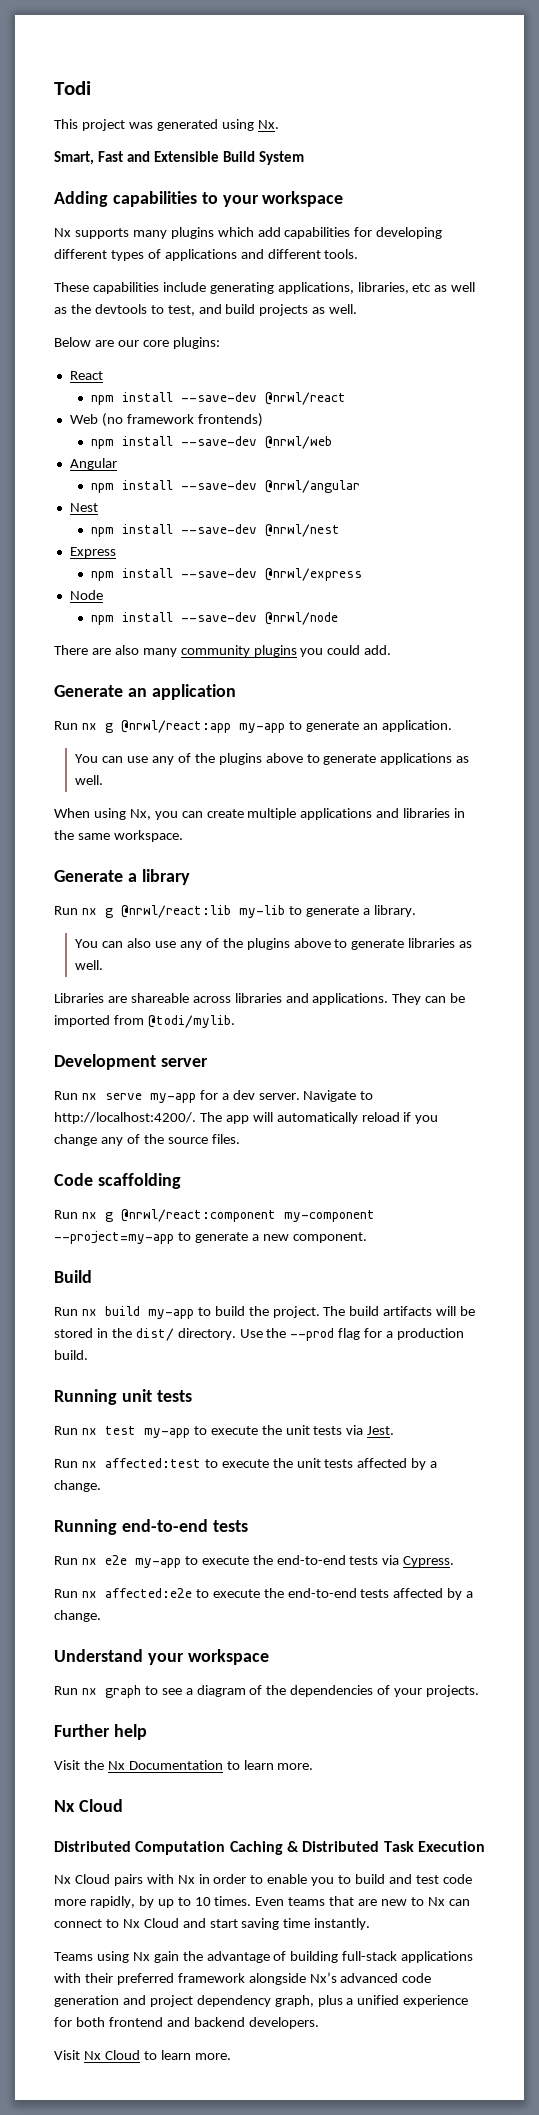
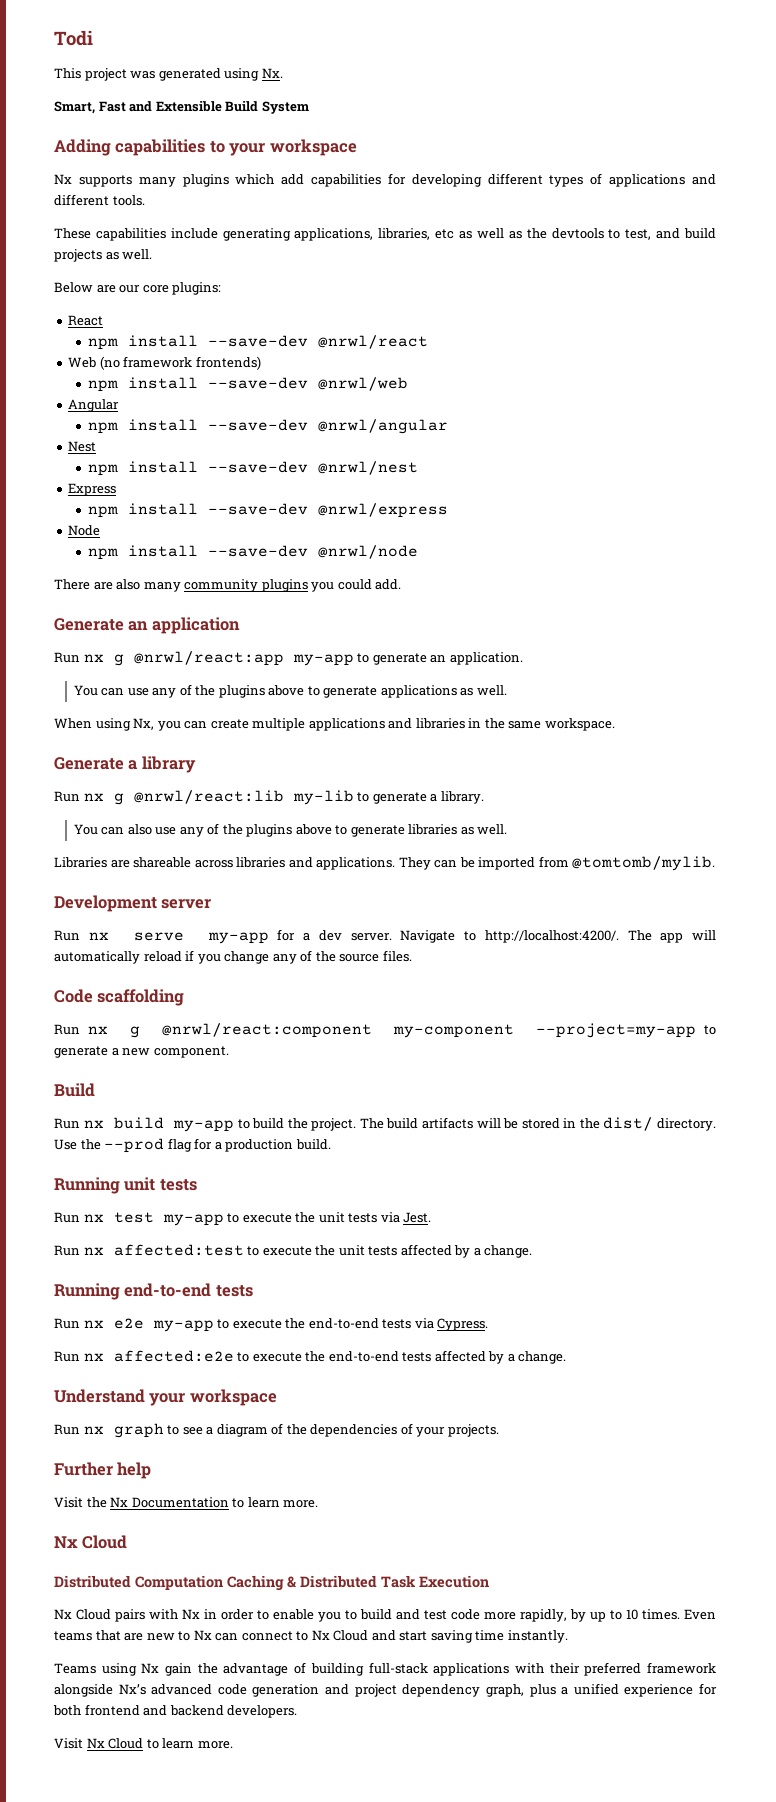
[147,1015,235,1028] @todi/mylib. -> [572,856,716,871] @tomtomb/mylib.

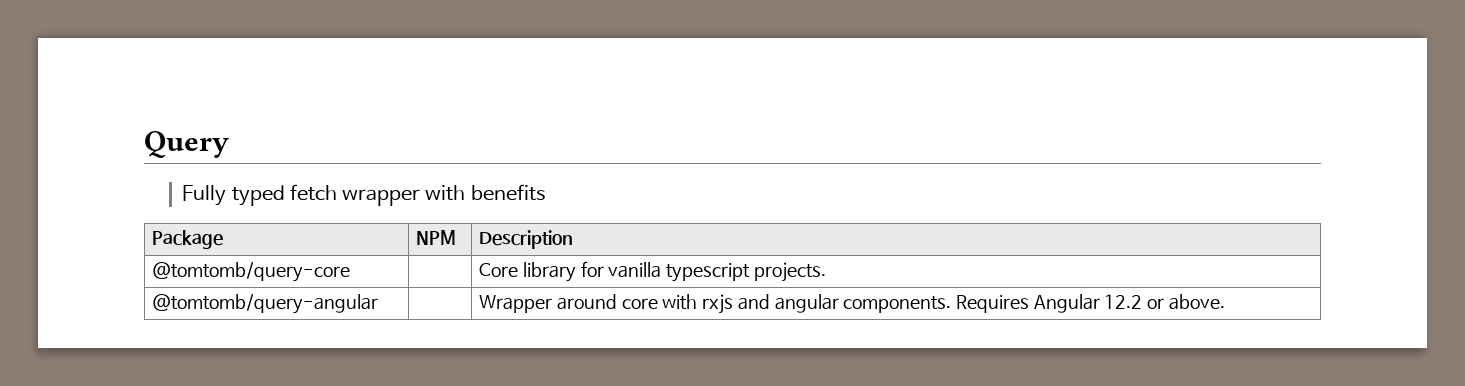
[54,30,93,46] [54,68,283,81] [54,101,309,114] [54,139,357,156] [54,173,716,187] [54,194,145,206] [54,228,717,241] [54,249,153,262] [54,282,222,295] [68,315,104,326] [87,335,428,350] [68,356,261,370] [87,377,408,392] [68,399,120,412] [87,419,448,434] [68,441,97,452] [87,461,418,476] [68,483,117,496] [87,503,448,518] [68,525,101,536] [87,545,418,560] [54,579,402,592] [54,617,240,634] [54,651,523,666] [73,684,507,698] [54,718,615,731] [54,756,196,773] [54,790,484,805] [73,823,508,837] [54,856,716,871] [54,895,212,912] [54,929,716,944] [54,950,412,964] [54,989,185,1006] [54,1023,716,1038] [54,1046,229,1058] [54,1083,95,1097] [54,1117,716,1132] [54,1138,331,1153] [54,1177,197,1194] [54,1212,432,1226] [54,1244,533,1258] [54,1283,253,1300] [54,1318,489,1332] [54,1350,567,1364] [54,1389,277,1406] [54,1423,499,1438] [54,1462,152,1479] [54,1497,319,1508] [54,1535,128,1549] [54,1575,489,1591] [54,1609,716,1622] [54,1630,568,1643] [54,1662,716,1676] [54,1683,718,1697] [53,1704,298,1718] [54,1738,233,1749] Todi // This project was generated using Nx. // Smart, Fast and Extensible Build System // Adding capabilities to your workspace // Nx supports many plugins which add capabilities for developing different types of applications and different tools. // These capabilities include generating applications, libraries, etc as well as the devtools to test, and build projects as well. // Below are our core plugins: // React // npm install --save-dev @nrwl/react // Web (no framework frontends) // npm install --save-dev @nrwl/web // Angular // npm install --save-dev @nrwl/angular // Nest // npm install --save-dev @nrwl/nest // Express // npm install --save-dev @nrwl/express // Node // npm install --save-dev @nrwl/node // There are also many community plugins you could add. // Generate an application // Run nx g @nrwl/react:app my-app to generate an application. // You can use any of the plugins above to generate applications as well. // When using Nx, you can create multiple applications and libraries in the same workspace. // Generate a library // Run nx g @nrwl/react:lib my-lib to generate a library. // You can also use any of the plugins above to generate libraries as well. // Libraries are shareable across libraries and applications. They can be imported from @tomtomb/mylib. // Development server // Run nx serve my-app for a dev server. Navigate to http://localhost:4200/. The app will automatically reload if you change any of the source files. // Code scaffolding // Run nx g @nrwl/react:component my-component --project=my-app to generate a new component. // Build // Run nx build my-app to build the project. The build artifacts will be stored in the dist/ directory. Use the --prod flag for a production build. // Running unit tests // Run nx test my-app to execute the unit tests via Jest. // Run nx affected:test to execute the unit tests affected by a change. // Running end-to-end tests // Run nx e2e my-app to execute the end-to-end tests via Cypress. // Run nx affected:e2e to execute the end-to-end tests affected by a change. // Understand your workspace // Run nx graph to see a diagram of the dependencies of your projects. // Further help // Visit the Nx Documentation to learn more. // Nx Cloud // Distributed Computation Caching & Distributed Task Execution // Nx Cloud pairs with Nx in order to enable you to build and test code more rapidly, by up to 10 times. Even teams that are new to Nx can connect to Nx Cloud and start saving time instantly. // Teams using Nx gain the advantage of building full-stack applications with their preferred framework alongside Nx’s advanced code generation and project dependency graph, plus a unified experience for both frontend and backend developers. // Visit Nx Cloud to learn more. -> [144,131,229,158] [182,184,546,206] [152,230,224,249] [416,230,457,245] [479,230,574,249] [152,261,351,282] [479,261,826,282] [152,293,379,314] [479,294,1225,314] Query // Fully typed fetch wrapper with benefits // Package | NPM | Description // @tomtomb/query-core | | Core library for vanilla typescript projects. // @tomtomb/query-angular | | Wrapper around core with rxjs and angular components. Requires Angular 12.2 or above.

